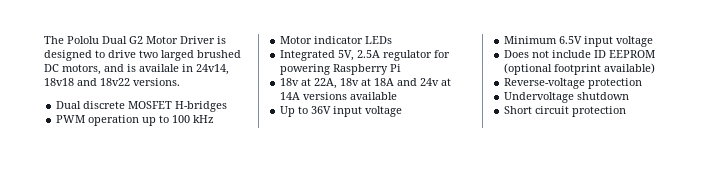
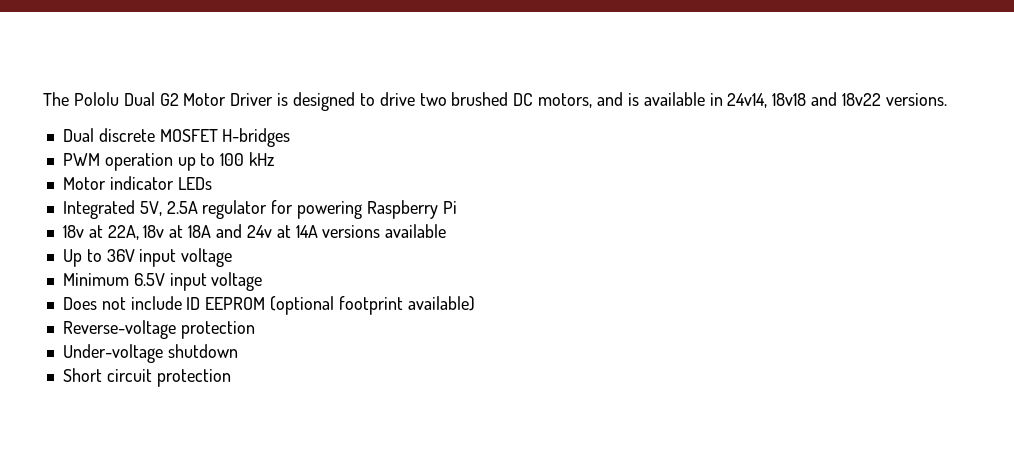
[161,50,194,61] larged -> (447, 99) none
[139,64,179,72] availale -> [643,92,705,106] available
[504,92,575,103] Undervoltage -> [62,344,163,363] Under-voltage

